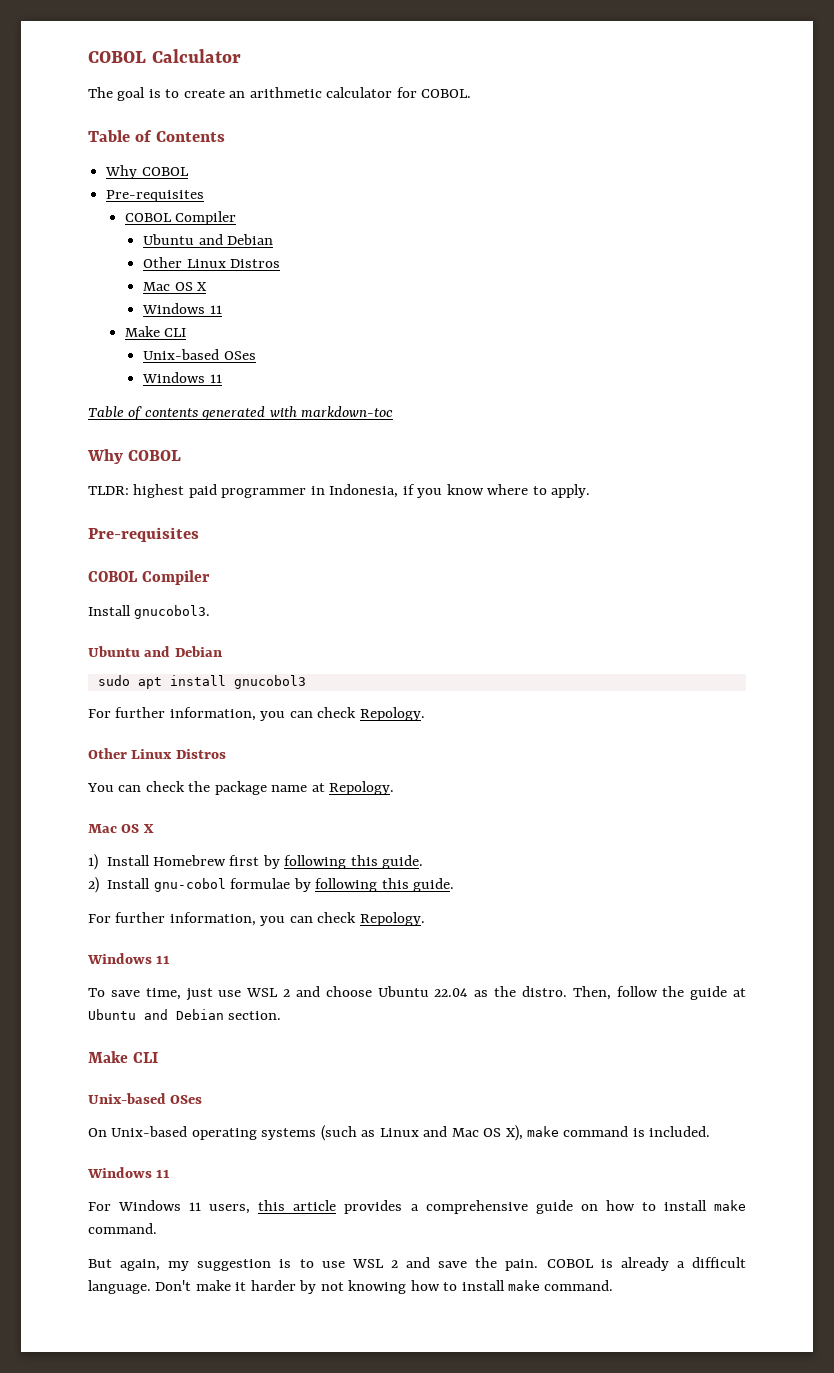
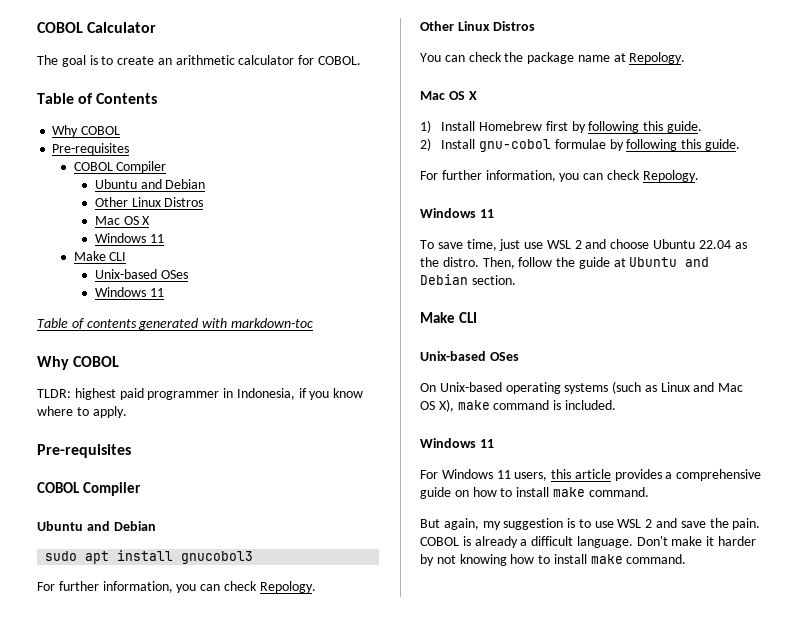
[88,605,211,619] // Install gnucobol3. -> (141, 489) none

